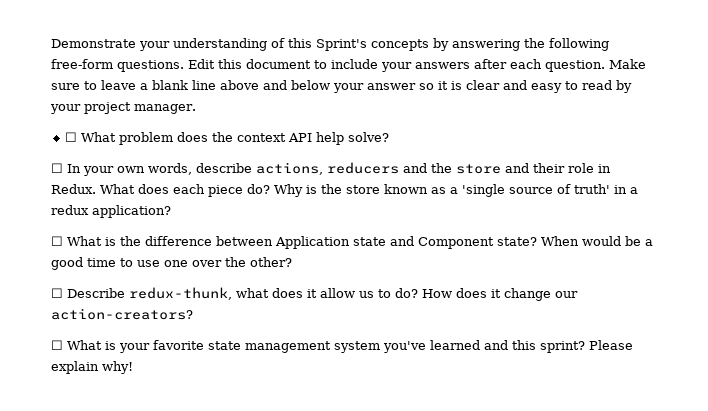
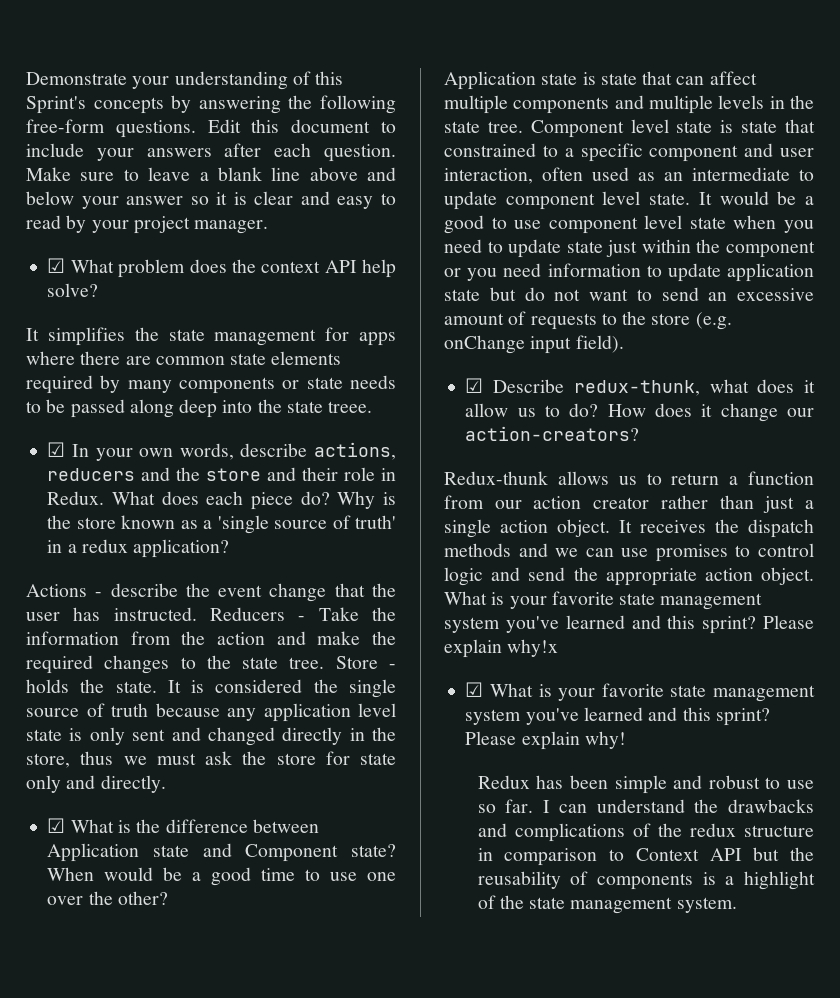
[64,132,77,142] ☐ -> [47,258,66,273] ☑
[51,163,63,173] ☐ -> [26,327,396,346] [26,351,342,365] [26,375,396,394] [26,399,373,418] [47,442,66,457] It simplifies the state management for apps where there are common state elements required by many components or state needs to be passed along deep into the state treee. // ☑
[51,236,63,246] ☐ -> [26,583,396,602] [26,607,396,621] [26,631,396,645] [26,655,396,674] [26,679,396,698] [26,703,396,722] [26,727,396,746] [26,751,396,768] [26,775,166,793] [47,818,66,833] Actions - describe the event change that the user has instructed. Reducers - Take the information from the action and make the required changes to the state tree. Store - holds the state. It is considered the single source of truth because any application level state is only sent and changed directly in the store, thus we must ask the store for state only and directly. // ☑
[51,288,63,298] ☐ -> [444,71,757,90] [444,95,814,114] [444,119,815,138] [444,143,814,162] [444,167,814,184] [444,191,814,210] [444,215,814,234] [444,239,815,258] [444,263,814,282] [444,287,814,301] [444,311,732,330] [444,335,624,354] [465,378,484,393] Application state is state that can affect multiple components and multiple levels in the state tree. Component level state is state that constrained to a specific component and user interaction, often used as an intermediate to update component level state. It would be a good to use component level state when you need to update state just within the component or you need information to update application state but do not want to send an excessive amount of requests to the store (e.g. onChange input field). // ☑
[51,340,63,350] ☐ -> [444,471,814,485] [444,495,814,513] [444,519,814,538] [444,543,814,562] [444,567,814,586] [444,591,763,610] [444,615,814,634] [444,639,559,658] [465,682,484,697] Redux-thunk allows us to return a function from our action creator rather than just a single action object. It receives the dispatch methods and we can use promises to control logic and send the appropriate action object. What is your favorite state management system you've learned and this sprint? Please explain why!x // ☑
(133, 367) none -> [477,775,814,794] [477,799,814,813] [477,823,814,842] [477,847,814,866] [477,871,815,890] [477,895,737,914] // Redux has been simple and robust to use so far. I can understand the drawbacks and complications of the redux structure in comparison to Context API but the reusability of components is a highlight of the state management system.

